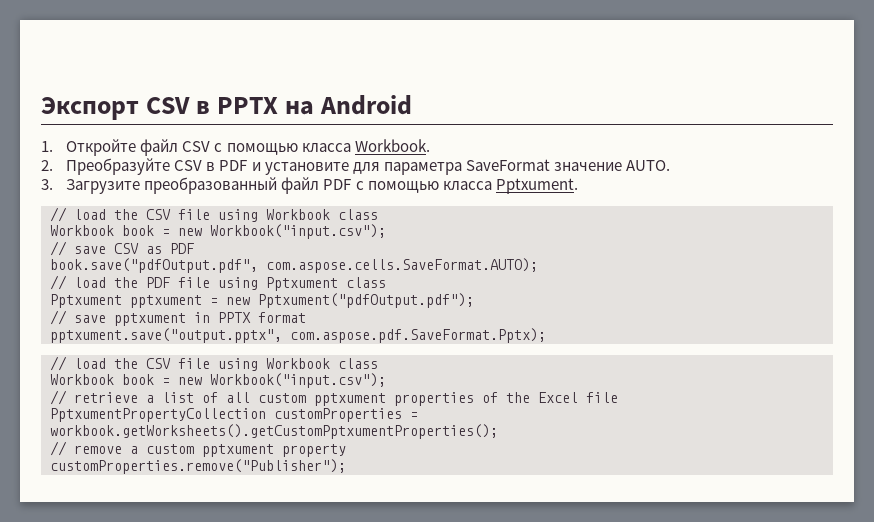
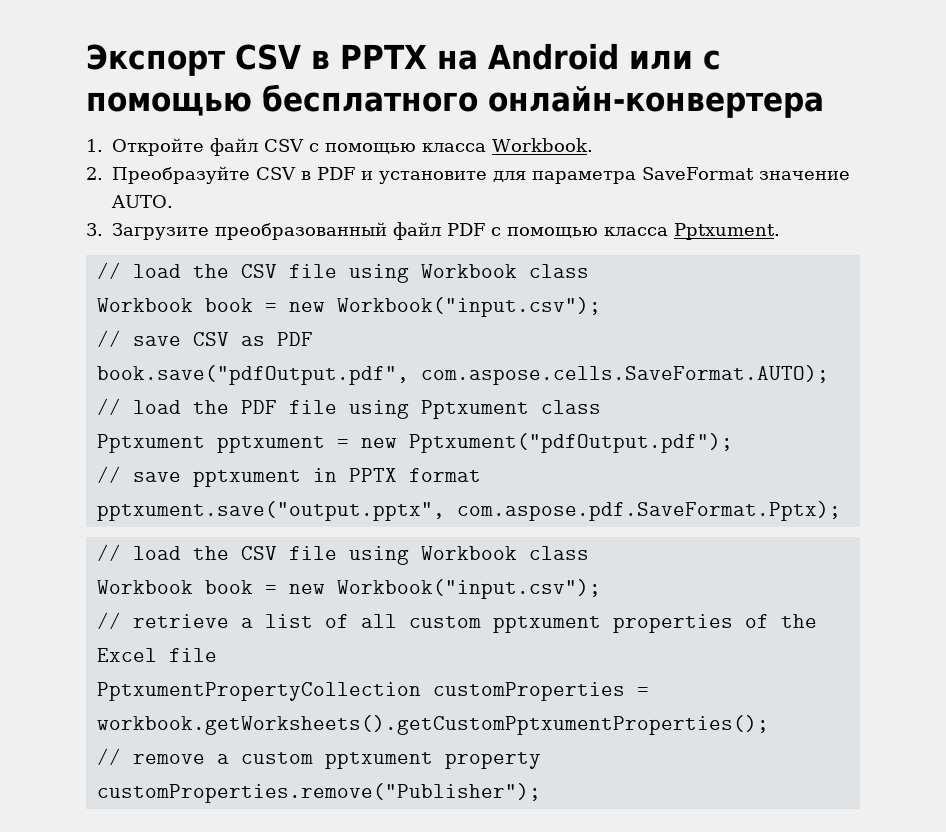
(413, 105) none -> [629,50,722,70] [86,84,824,118] или с помощью бесплатного онлайн-конвертера

